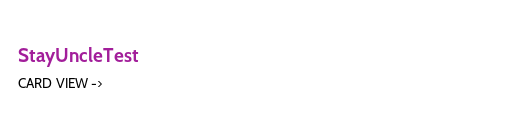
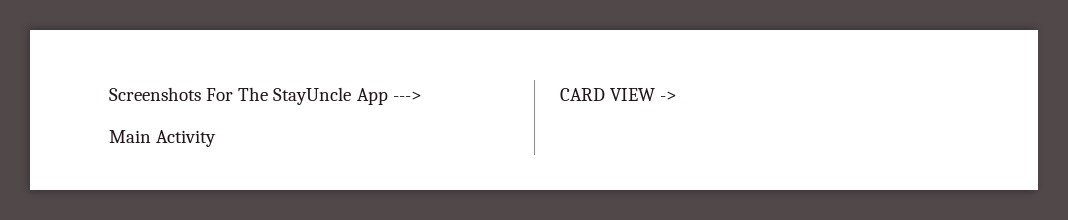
[18,47,139,67] StayUncleTest -> [109,87,422,105] [109,130,217,147] Screenshots For The StayUncle App ---> // Main Activity

